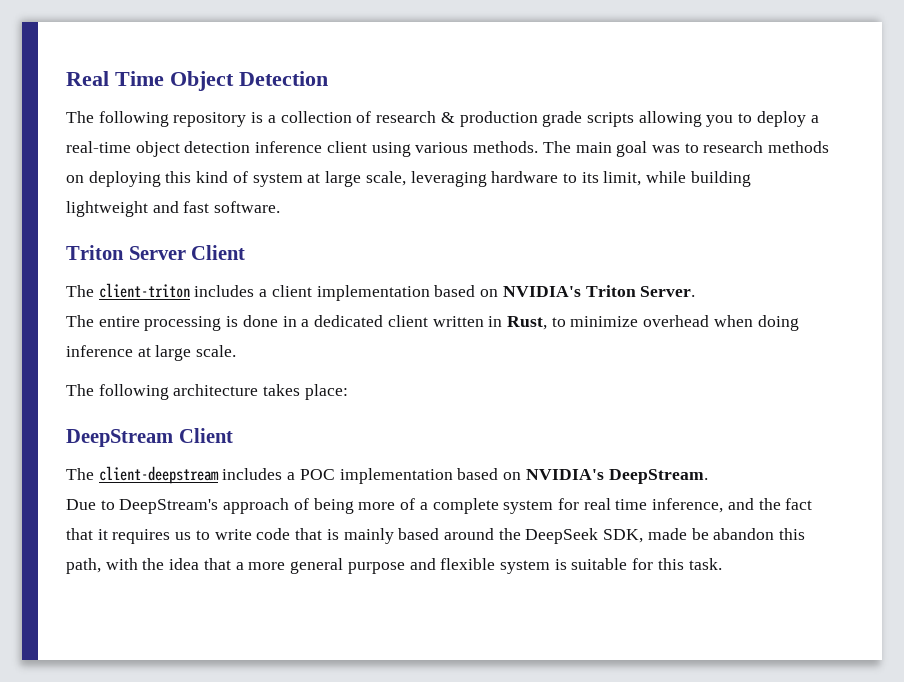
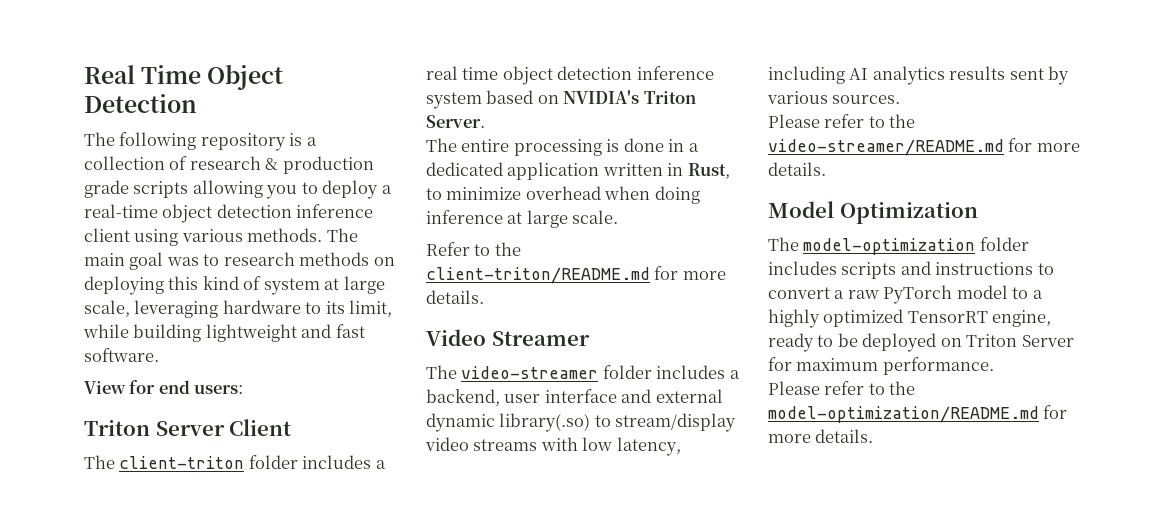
(281, 207) none -> [84,380,244,394] // View for end users:
[194,285,430,301] includes a client implementation -> [248,455,386,469] [426,66,714,85] [426,92,482,109] folder includes a real time object detection inference system
[387,315,428,327] client -> [507,162,600,180] application
[66,384,348,400] [66,428,233,447] [66,466,708,484] [66,498,813,514] [66,528,806,544] [66,558,722,574] The following architecture takes place: // DeepStream Client // The client-deepstream includes a POC implementation based on NVIDIA's DeepStream. // Due to DeepStream's approach of being more of a complete system for real time inference, and the fact that it requires us to write code that is mainly based around the DeepSeek SDK, made be abandon this path, with the idea that a more general purpose and flexible system is suitable for this task. -> [426,242,521,256] [426,266,726,284] [426,290,484,304] [426,329,590,346] [426,365,740,379] [426,389,723,406] [426,413,737,432] [425,437,681,456] [768,66,1070,85] [767,91,901,104] [768,114,916,128] [768,138,1080,156] [768,162,826,176] [768,201,978,224] [768,237,1029,255] [768,261,1054,279] [768,285,1043,304] [768,309,1052,328] [768,333,1074,352] [768,357,994,375] [768,381,916,395] [768,405,1068,423] [768,429,874,443] Refer to the client-triton/README.md for more details. // Video Streamer // The video-streamer folder includes a backend, user interface and external dynamic library(.so) to stream/display video streams with low latency, including AI analytics results sent by various sources. // Please refer to the video-streamer/README.md for more details. // Model Optimization // The model-optimization folder includes scripts and instructions to convert a raw PyTorch model to a highly optimized TensorRT engine, ready to be deployed on Triton Server for maximum performance. // Please refer to the model-optimization/README.md for more details.

